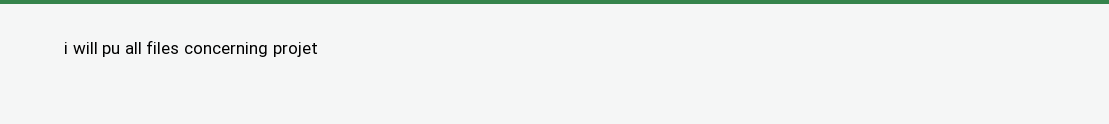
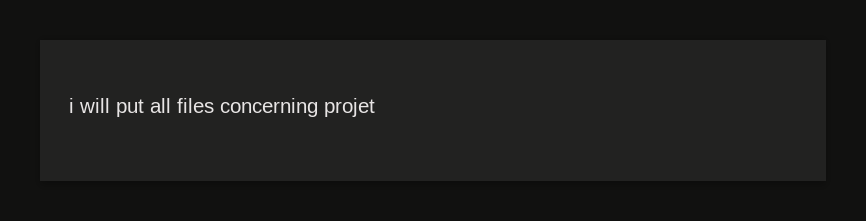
[102,45,121,57] pu -> [116,99,144,117] put

